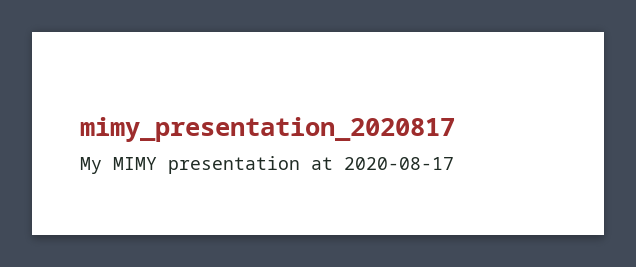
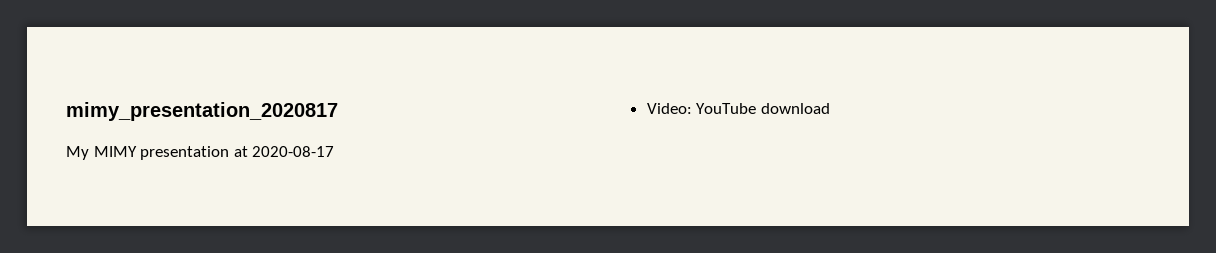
(454, 163) none -> [646,103,830,114] // Video: YouTube download

